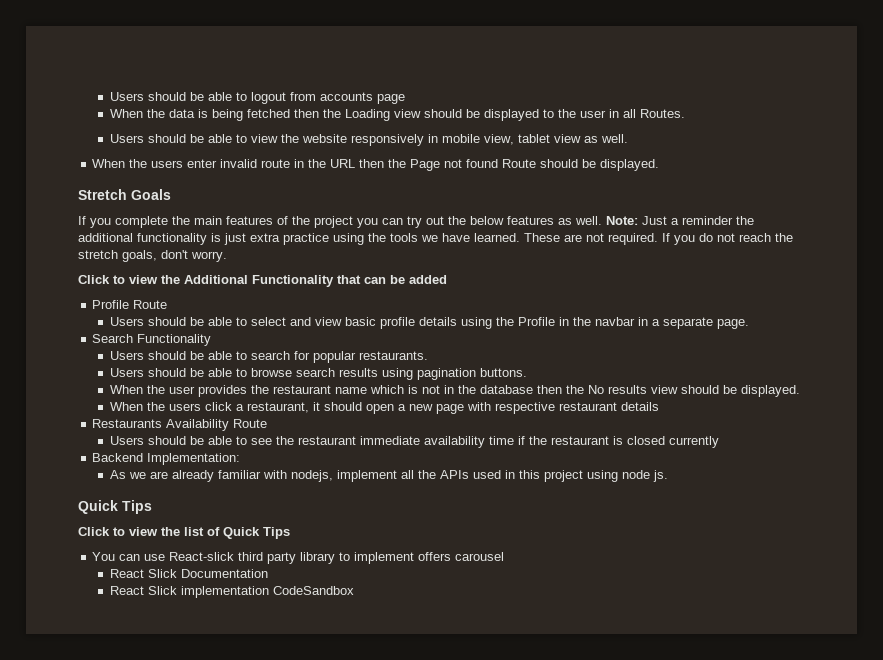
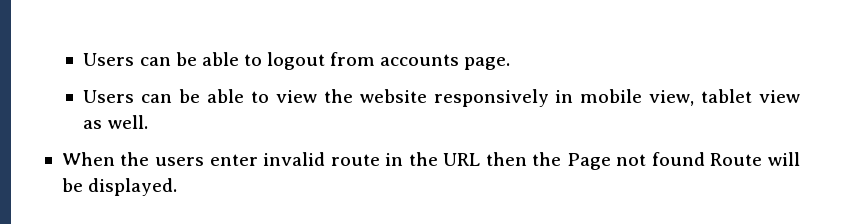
[109,92,186,101] Users should -> [83,53,171,66] Users can
[376,94,405,104] [109,109,685,121] [109,134,186,143] page // When the data is being fetched then the Loading view should be displayed to the user in all Routes. // Users should -> [464,57,511,70] [83,90,173,103] page. // Users can
[540,159,660,171] [78,189,171,200] [78,216,754,228] [78,233,793,245] [78,250,227,262] [78,275,447,287] [92,300,168,309] [109,317,749,329] [92,334,212,346] [109,351,428,363] [109,368,527,380] [109,385,800,397] [109,402,659,414] [92,419,268,431] [109,436,719,448] [92,453,241,465] [109,470,668,482] [78,500,152,514] [78,527,290,539] [92,552,505,564] [109,569,268,578] [109,586,354,598] should be displayed. // Stretch Goals // If you complete the main features of the project you can try out the below features as well. Note: Just a reminder the additional functionality is just extra practice using the tools we have learned. These are not required. If you do not reach the stretch goals, don't worry. // Click to view the Additional Functionality that can be added // Profile Route // Users should be able to select and view basic profile details using the Profile in the navbar in a separate page. // Search Functionality // Users should be able to search for popular restaurants. // Users should be able to browse search results using pagination buttons. // When the user provides the restaurant name which is not in the database then the No results view should be displayed. // When the users click a restaurant, it should open a new page with respective restaurant details // Restaurants Availability Route // Users should be able to see the restaurant immediate availability time if the restaurant is closed currently // Backend Implementation: // As we are already familiar with nodejs, implement all the APIs used in this project using node js. // Quick Tips // Click to view the list of Quick Tips // You can use React-slick third party library to implement offers carousel // React Slick Documentation // React Slick implementation CodeSandbox -> [767,152,800,166] [61,178,178,196] will be displayed.

